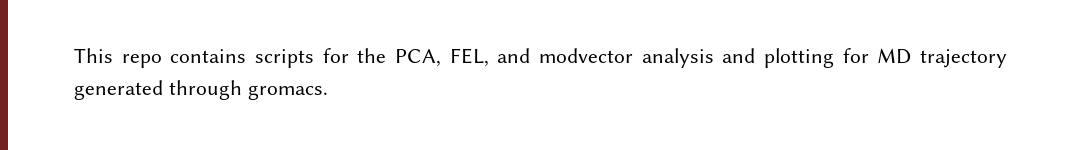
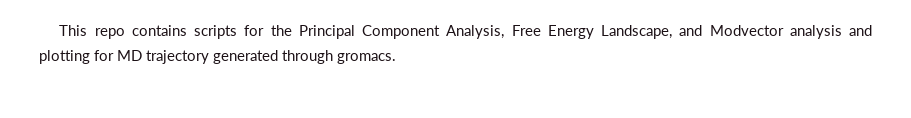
[395,48,633,67] PCA, FEL, and modvector -> [298,25,784,39] Principal Component Analysis, Free Energy Landscape, and Modvector

